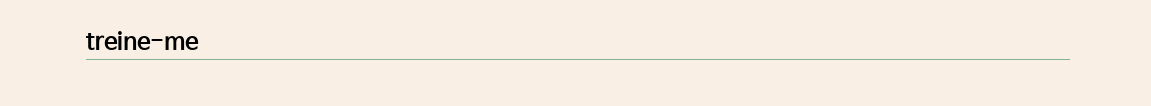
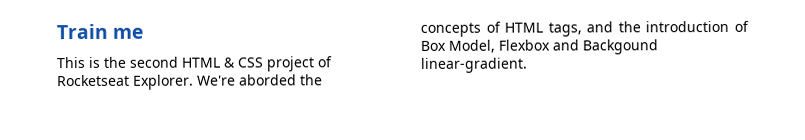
[86,31,199,50] treine-me -> [56,23,145,40] [56,56,332,72] [57,74,323,90] [420,20,749,37] [420,39,658,55] [420,57,528,73] Train me // This is the second HTML & CSS project of Rocketseat Explorer. We're aborded the concepts of HTML tags, and the introduction of Box Model, Flexbox and Backgound linear-gradient.

